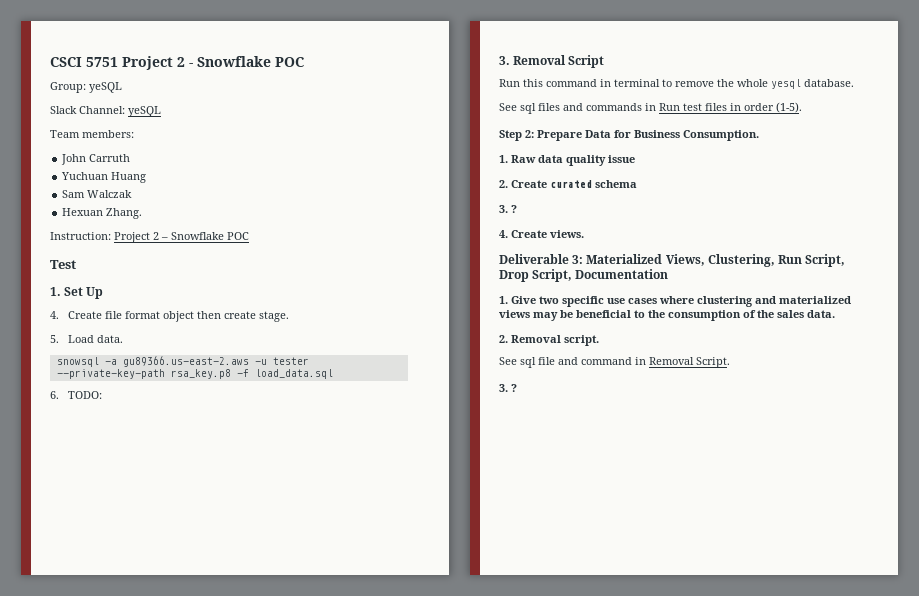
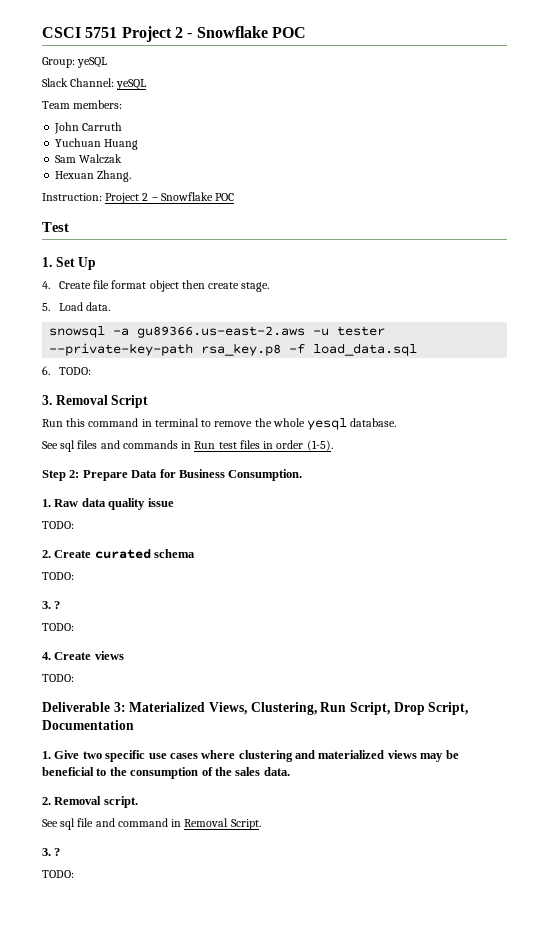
(635, 159) none -> [42,521,74,529] // TODO:
[499,205,517,213] [499,230,584,238] // 3. ? // 4. Create views. -> [42,572,74,580] [42,601,61,609] [42,623,74,631] [42,651,124,660] [42,674,74,682] // TODO: // 3. ? // TODO: // 4. Create views // TODO:
(517, 388) none -> [42,870,74,878] // TODO:

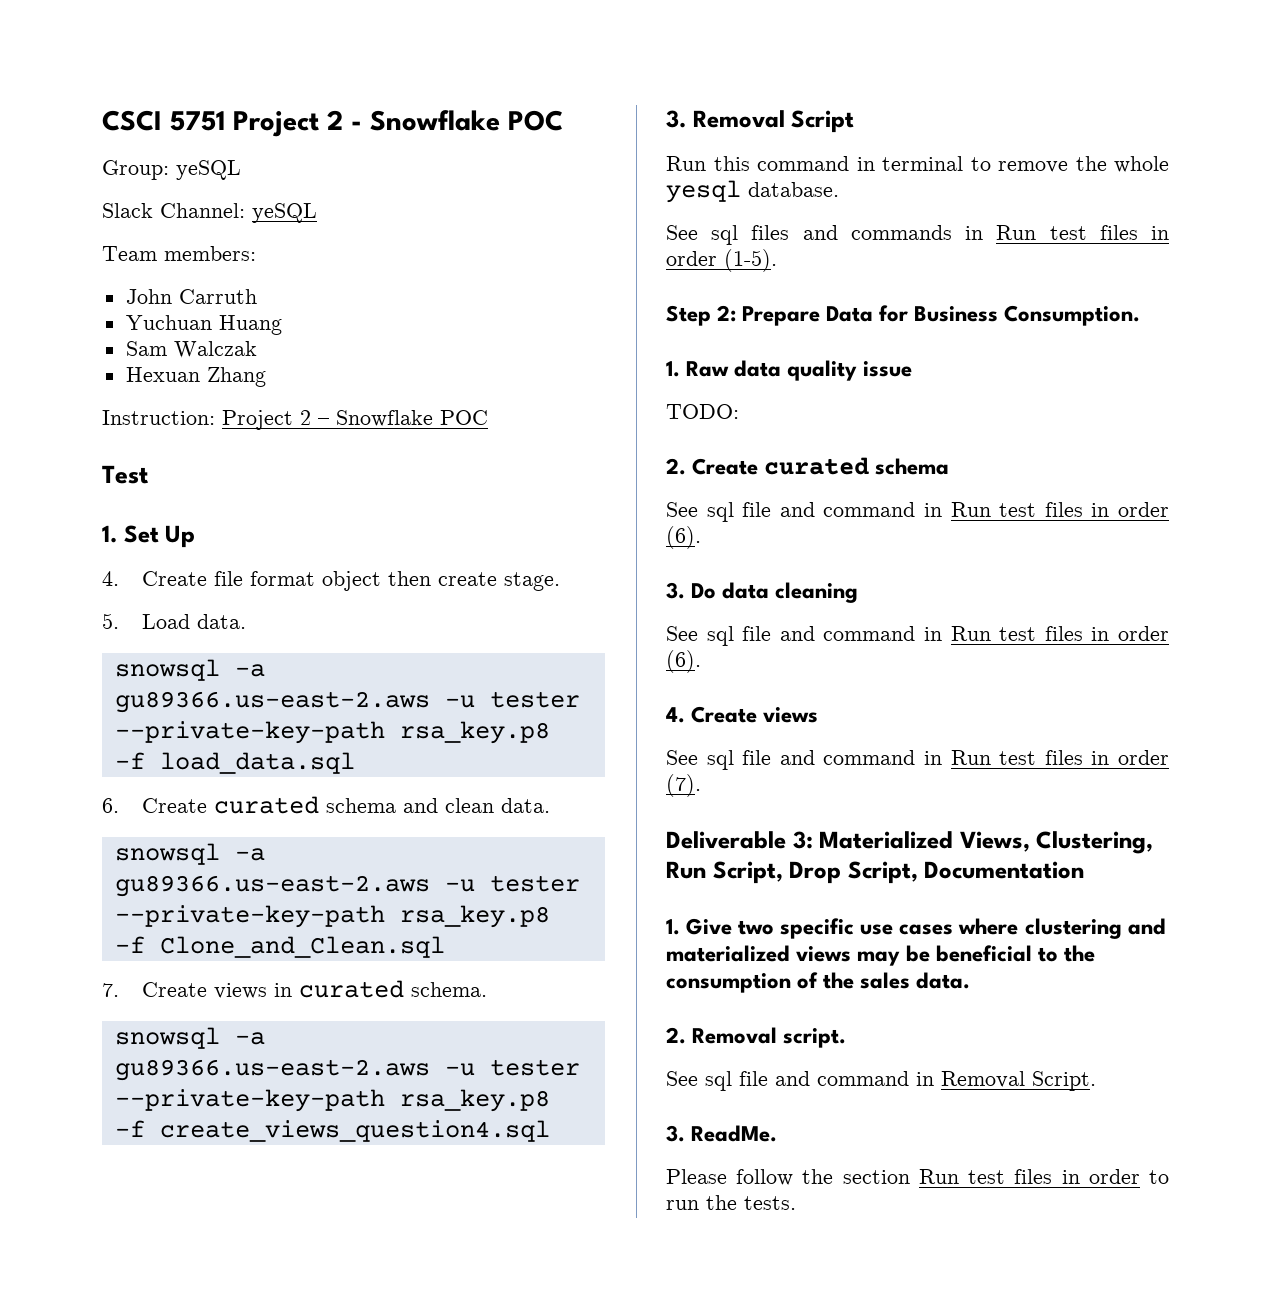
[97,170,132,182] Zhang. -> [206,367,266,387] Zhang
[58,367,91,375] TODO: -> [142,796,551,814] [114,843,265,865] [114,875,580,897] [114,905,550,928] [114,936,445,958] [102,980,488,999] [114,1027,265,1049] [114,1059,580,1081] [114,1089,550,1112] [114,1120,550,1142] Create curated schema and clean data. // snowsql -a gu89366.us-east-2.aws -u tester --private-key-path rsa_key.p8 -f Clone_and_Clean.sql // 7. Create views in curated schema. // snowsql -a gu89366.us-east-2.aws -u tester --private-key-path rsa_key.p8 -f create_views_question4.sql
[42,572,74,580] [42,601,61,609] [42,623,74,631] [42,651,124,660] [42,674,74,682] TODO: // 3. ? // TODO: // 4. Create views // TODO: -> [666,502,1169,522] [666,526,701,549] [666,582,859,603] [666,626,1169,646] [666,650,701,673] [666,706,819,723] [666,750,1169,770] [666,774,701,797] See sql file and command in Run test files in order (6). // 3. Do data cleaning // See sql file and command in Run test files in order (6). // 4. Create views // See sql file and command in Run test files in order (7).
[54,848,61,856] [42,870,74,878] ? // TODO: -> [691,1125,778,1142] [666,1169,1169,1186] [666,1195,796,1210] ReadMe. // Please follow the section Run test files in order to run the tests.

